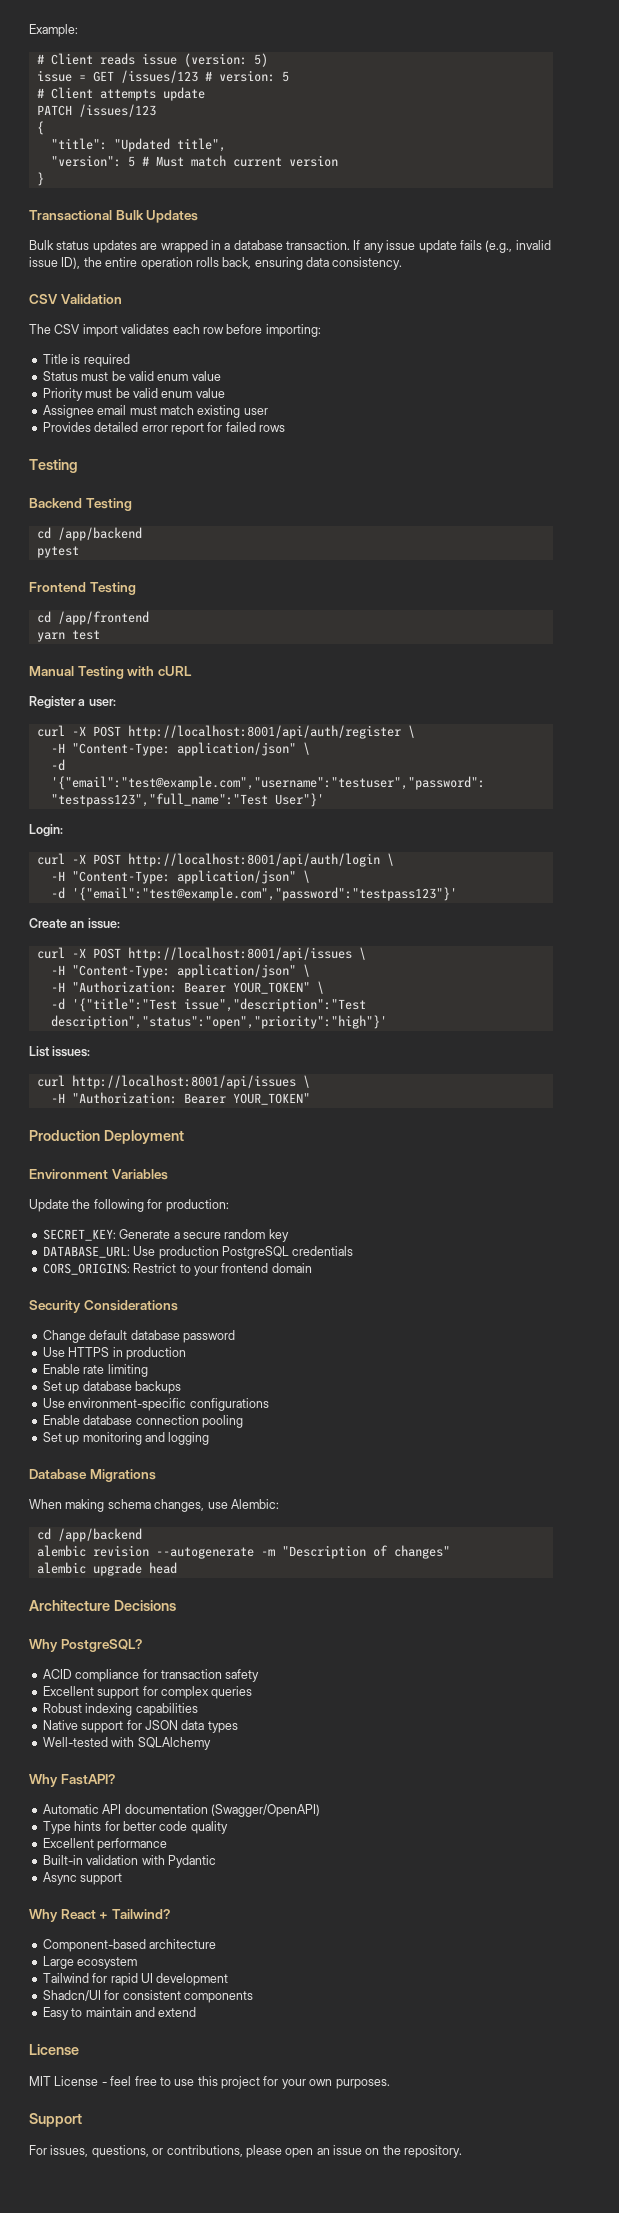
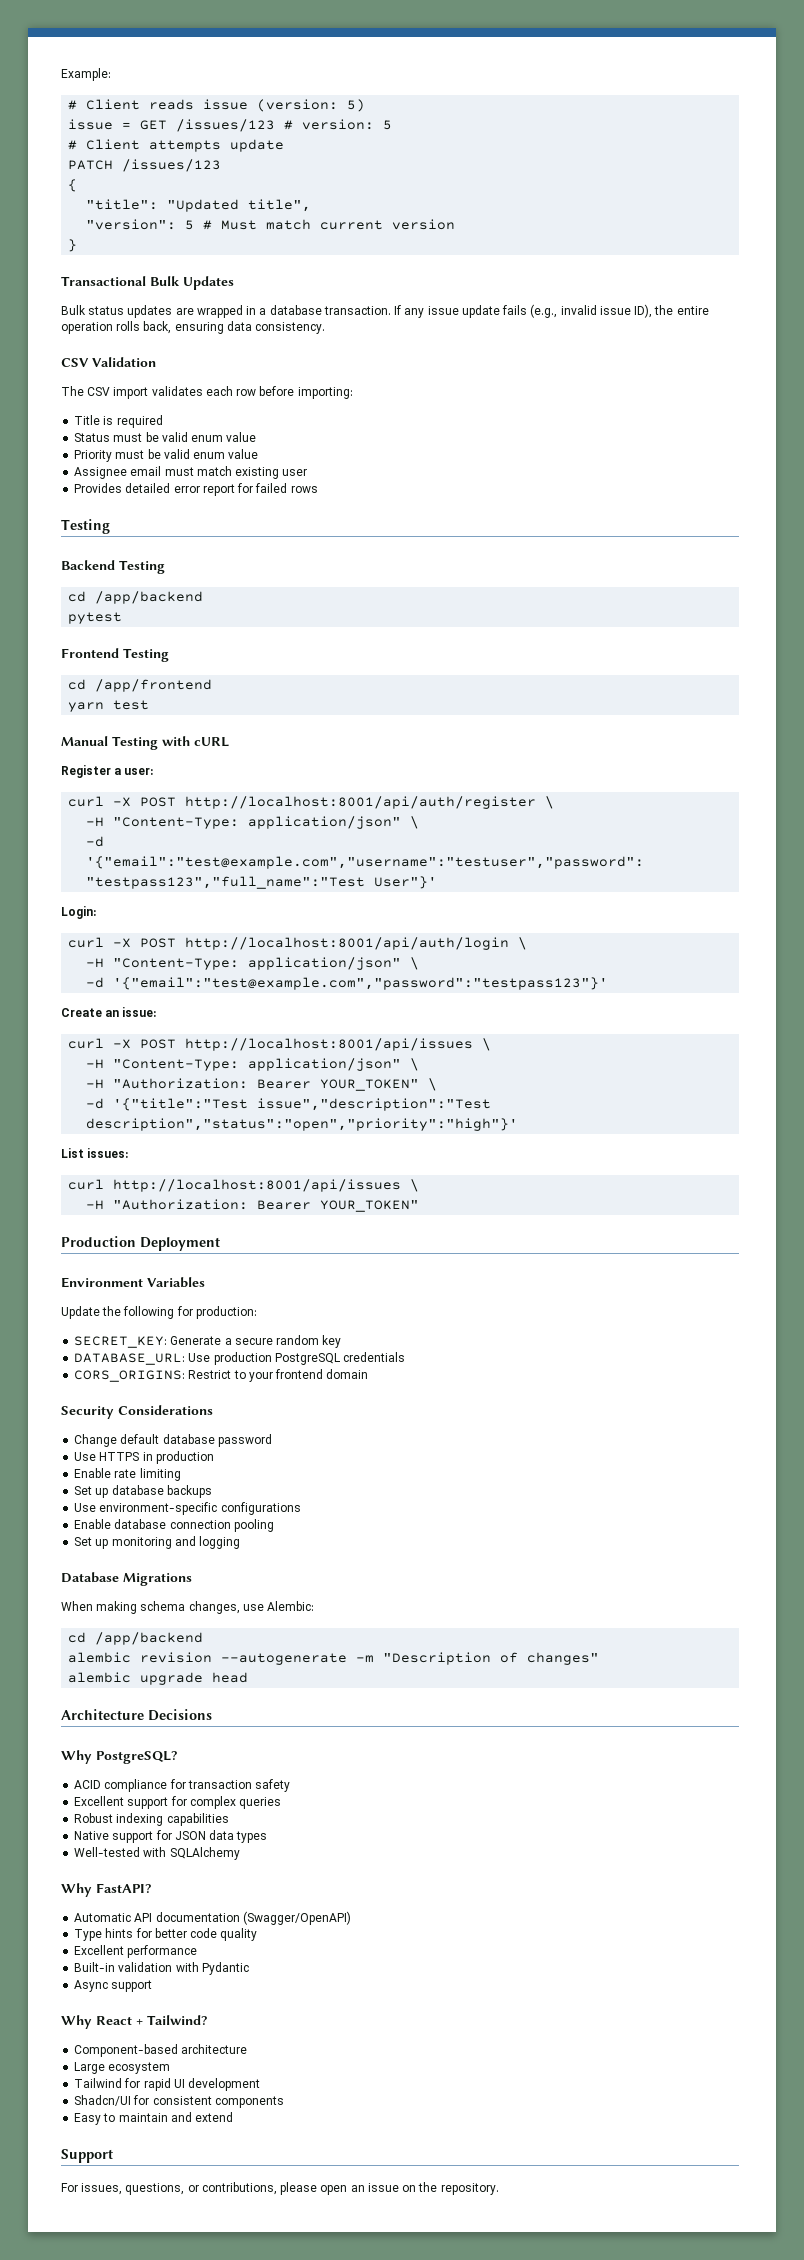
[29,2044,79,2055] [29,2076,390,2089] // License // MIT License - feel free to use this project for your own purposes. -> (234, 2117) none

